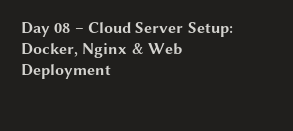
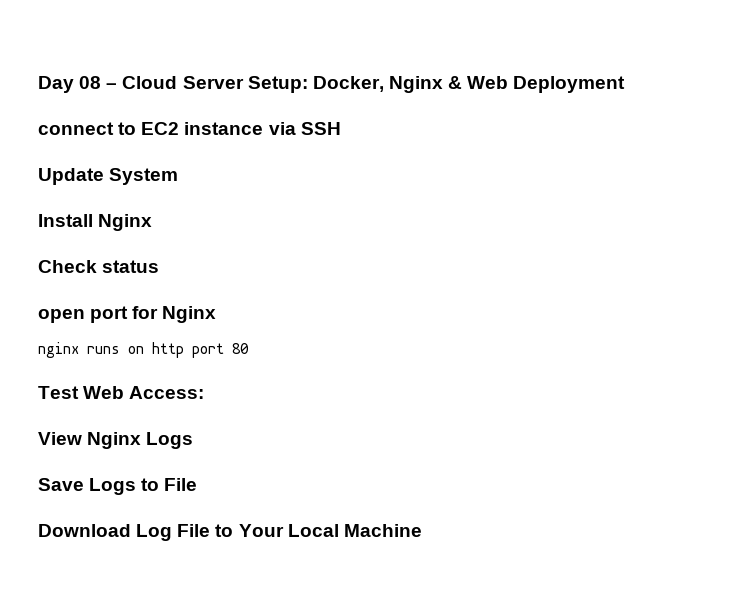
(111, 71) none -> [38,122,341,135] [38,168,179,185] [38,214,153,231] [38,260,160,273] [38,306,217,323] [38,342,249,358] [38,386,205,399] [38,432,194,449] [38,478,198,495] [38,524,422,541] // connect to EC2 instance via SSH // Update System // Install Nginx // Check status // open port for Nginx // nginx runs on http port 80 // Test Web Access: // View Nginx Logs // Save Logs to File // Download Log File to Your Local Machine

